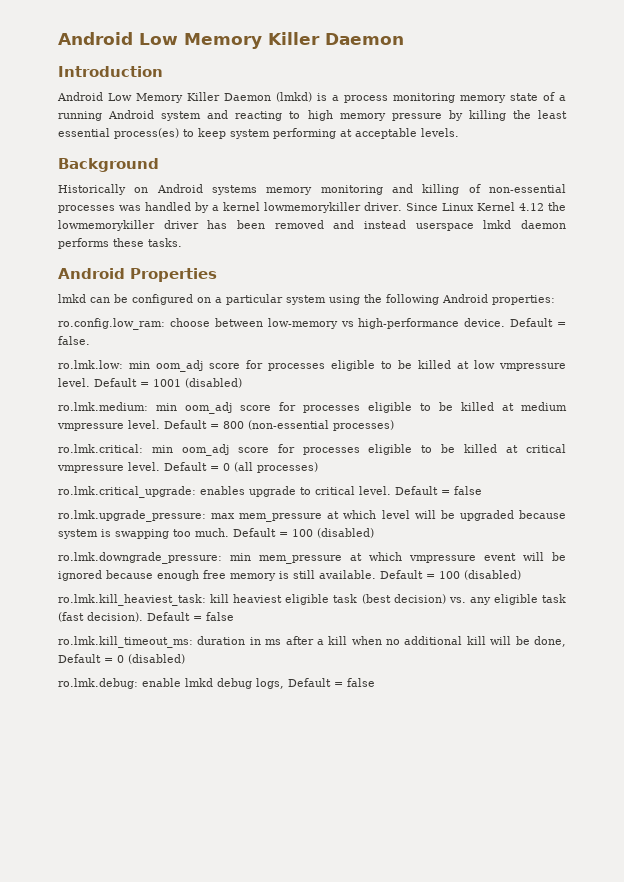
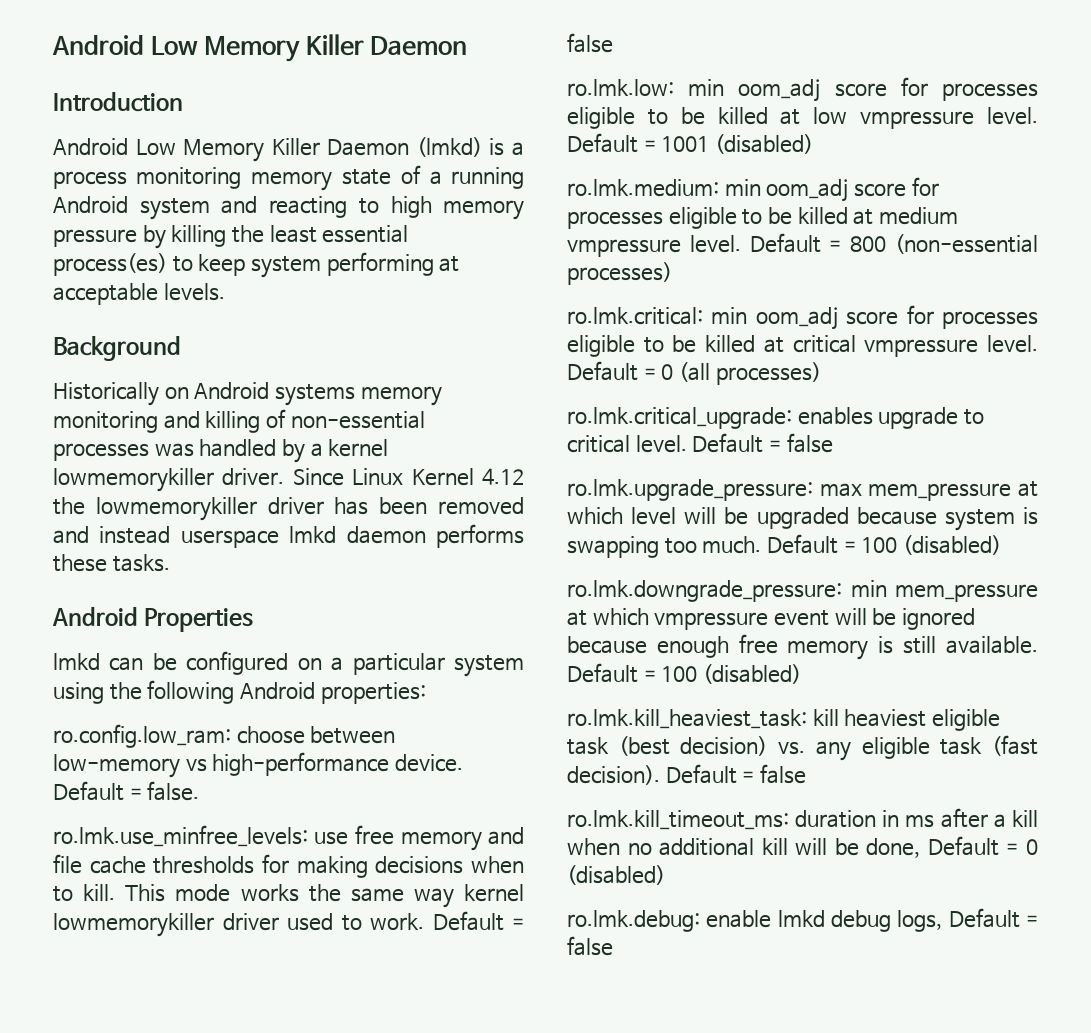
(90, 340) none -> [53,825,525,851] [53,854,524,878] [53,884,524,908] [53,911,524,937] [567,33,613,53] // ro.lmk.use_minfree_levels: use free memory and file cache thresholds for making decisions when to kill. This mode works the same way kernel lowmemorykiller driver used to work. Default = false

